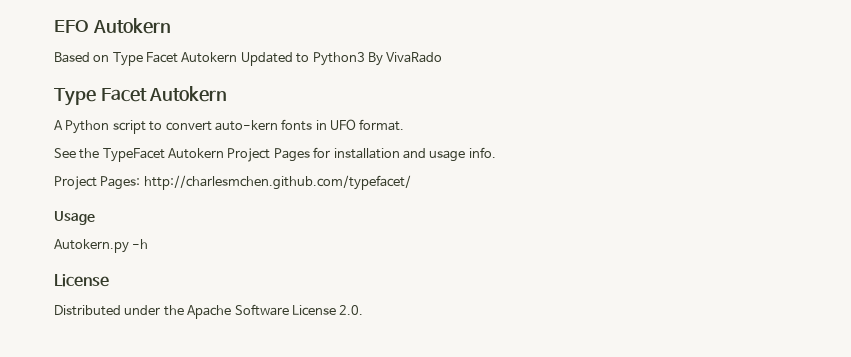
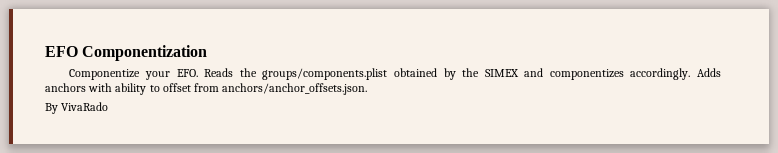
[92,18,171,34] [54,52,443,66] [54,86,228,106] [54,119,405,134] [54,147,496,162] [54,175,411,190] [54,211,95,225] [54,239,149,253] [54,274,109,287] [54,304,364,319] Autokern // Based on Type Facet Autokern Updated to Python3 By VivaRado // Type Facet Autokern // A Python script to convert auto-kern fonts in UFO format. // See the TypeFacet Autokern Project Pages for installation and usage info. // Project Pages: http://charlesmchen.github.com/typefacet/ // Usage // Autokern.py -h // License // Distributed under the Apache Software License 2.0. -> [82,45,208,61] [69,68,721,80] [45,83,368,95] [45,102,109,114] Componentization // Componentize your EFO. Reads the groups/components.plist obtained by the SIMEX and componentizes accordingly. Adds anchors with ability to offset from anchors/anchor_offsets.json. // By VivaRado

